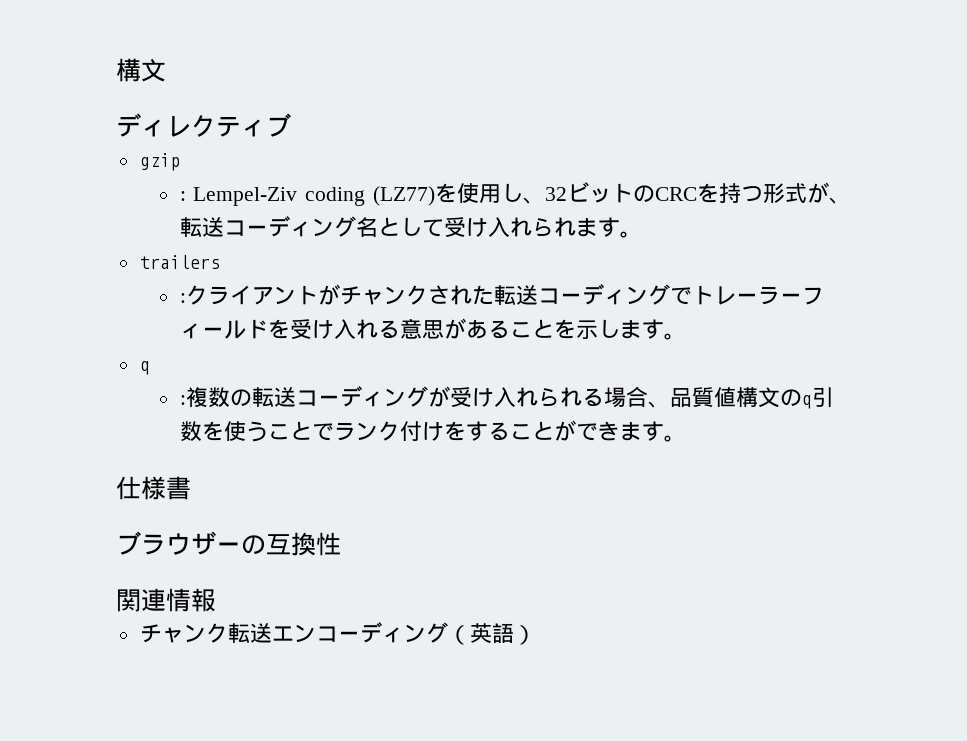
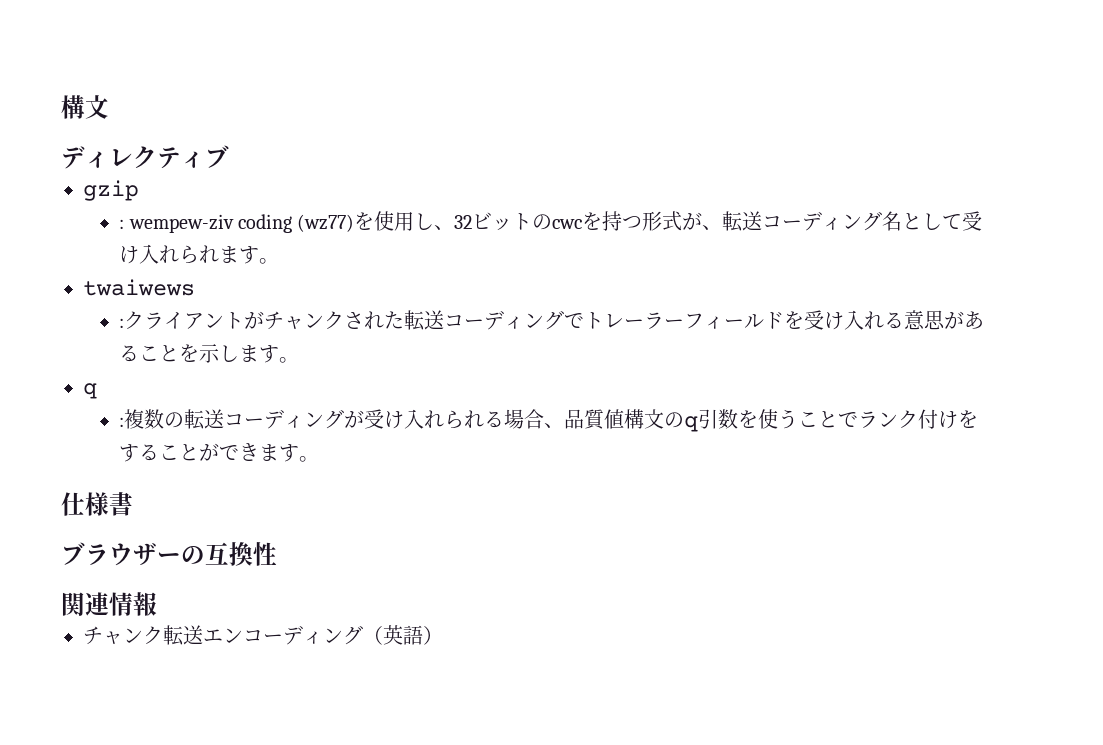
[193,186,435,206] Lempel-Ziv coding (LZ77) -> [128,214,355,233] wempew-ziv coding (wz77)
[655,187,697,201] CRC -> [552,219,583,229] cwc
[139,255,220,269] trailers -> [83,279,195,296] twaiwews

